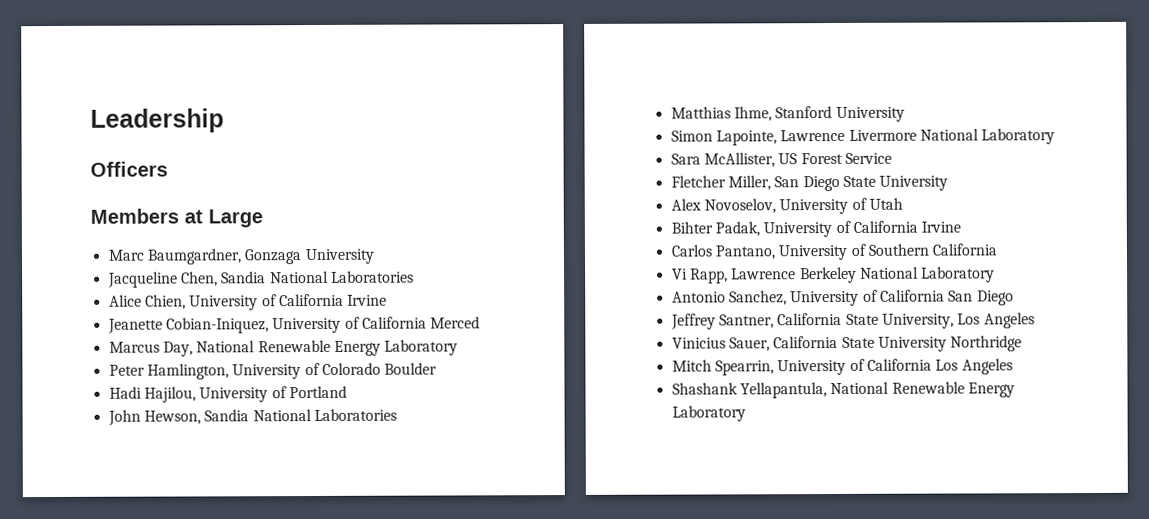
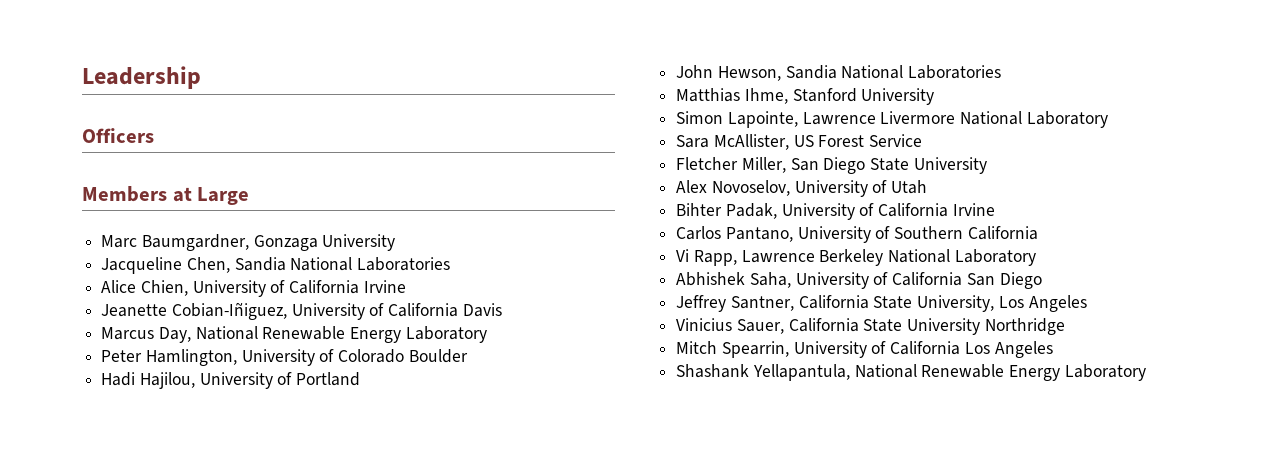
[165,316,481,334] Cobian-Iniquez, University of California Merced -> [171,302,502,320] Cobian-Iñiguez, University of California Davis
[671,290,787,306] Antonio Sanchez, -> [676,272,791,288] Abhishek Saha,

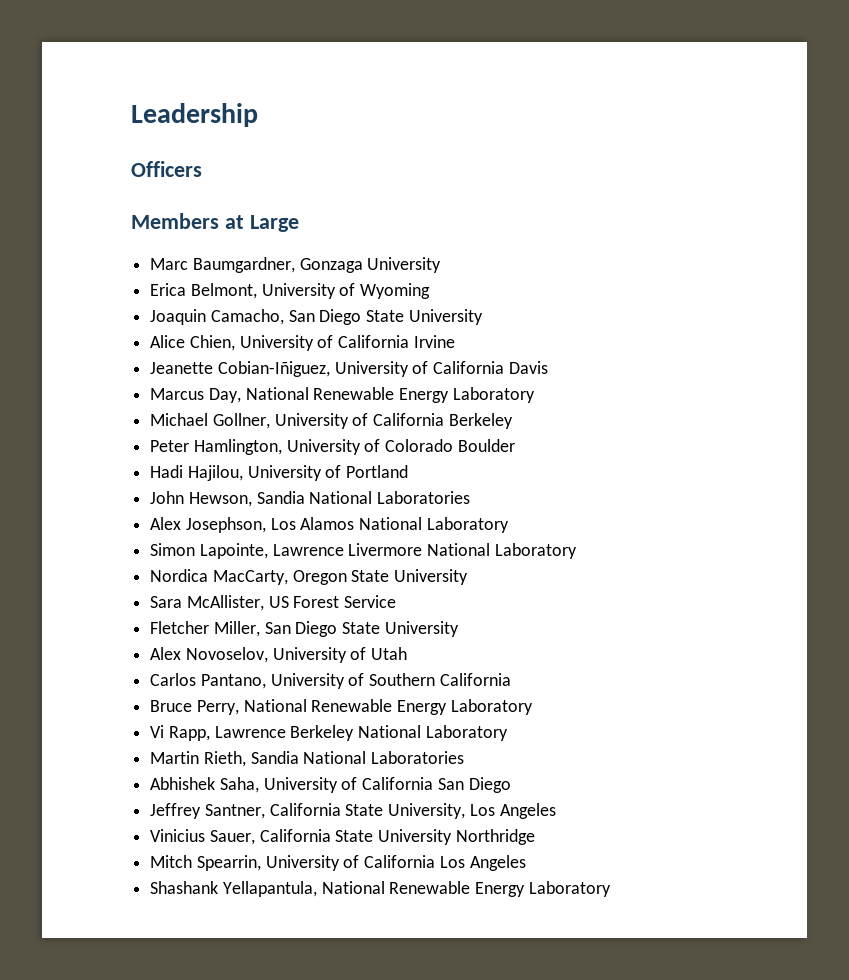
[101,257,451,274] Jacqueline Chen, Sandia National Laboratories -> [150,283,431,299] [150,309,483,325] Erica Belmont, University of Wyoming // Joaquin Camacho, San Diego State University
(487, 334) none -> [150,413,513,429] // Michael Gollner, University of California Berkeley
[676,88,935,105] Matthias Ihme, Stanford University -> [150,517,509,533] Alex Josephson, Los Alamos National Laboratory
(1108, 119) none -> [150,569,469,585] // Nordica MacCarty, Oregon State University
[676,203,995,220] // Bihter Padak, University of California Irvine -> (408, 653) none
(1038, 233) none -> [150,699,533,715] // Bruce Perry, National Renewable Energy Laboratory
(1036, 257) none -> [150,751,465,767] // Martin Rieth, Sandia National Laboratories

